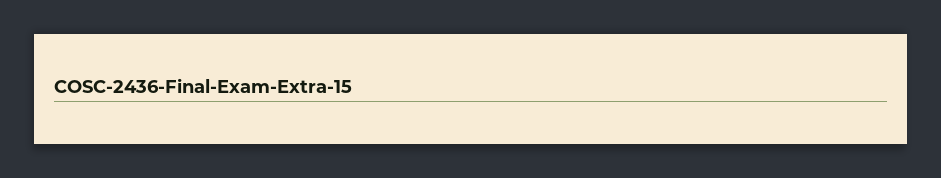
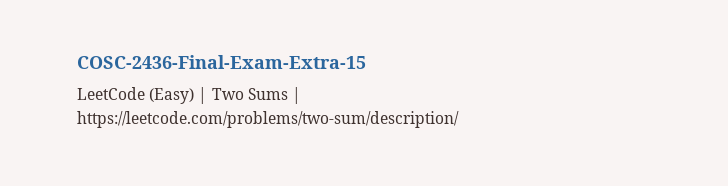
(352, 85) none -> [77,87,301,104] [77,111,459,128] // LeetCode (Easy) | Two Sums | https://leetcode.com/problems/two-sum/description/

